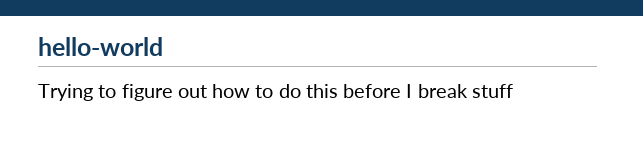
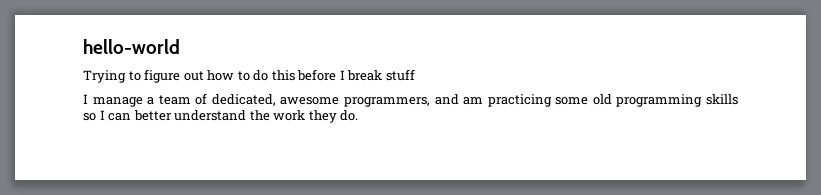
(513, 91) none -> [83,93,738,107] [83,110,359,123] // I manage a team of dedicated, awesome programmers, and am practicing some old programming skills so I can better understand the work they do.

